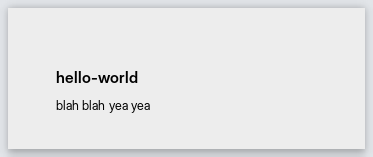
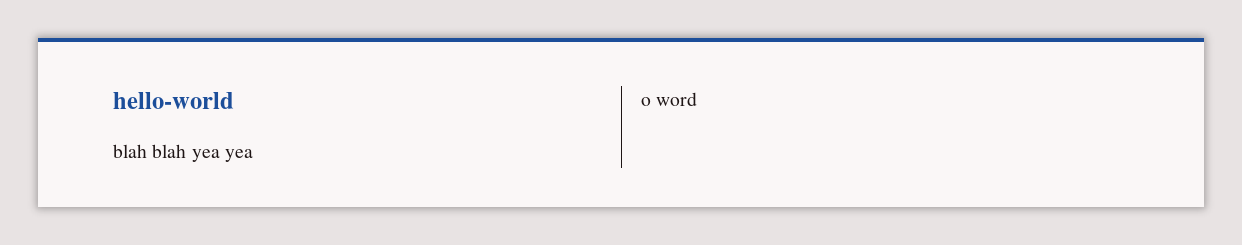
(151, 108) none -> [641,92,698,106] // o word

